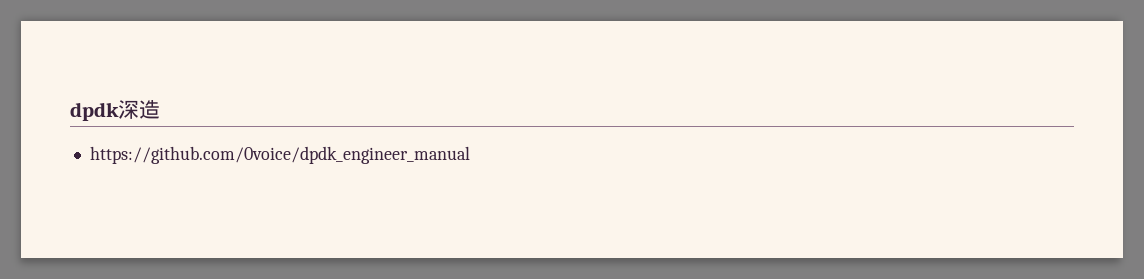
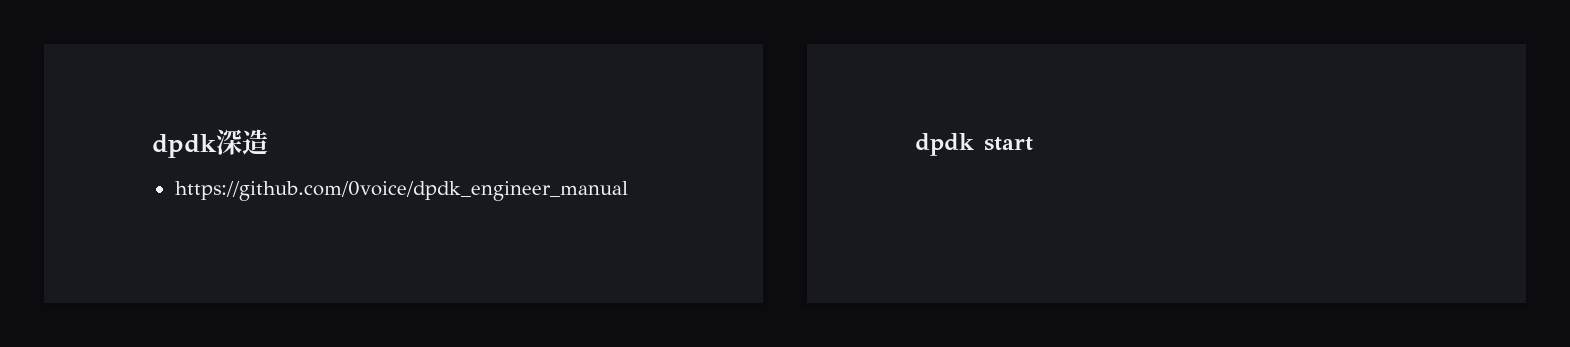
(470, 155) none -> [915,133,1033,156] // dpdk start

